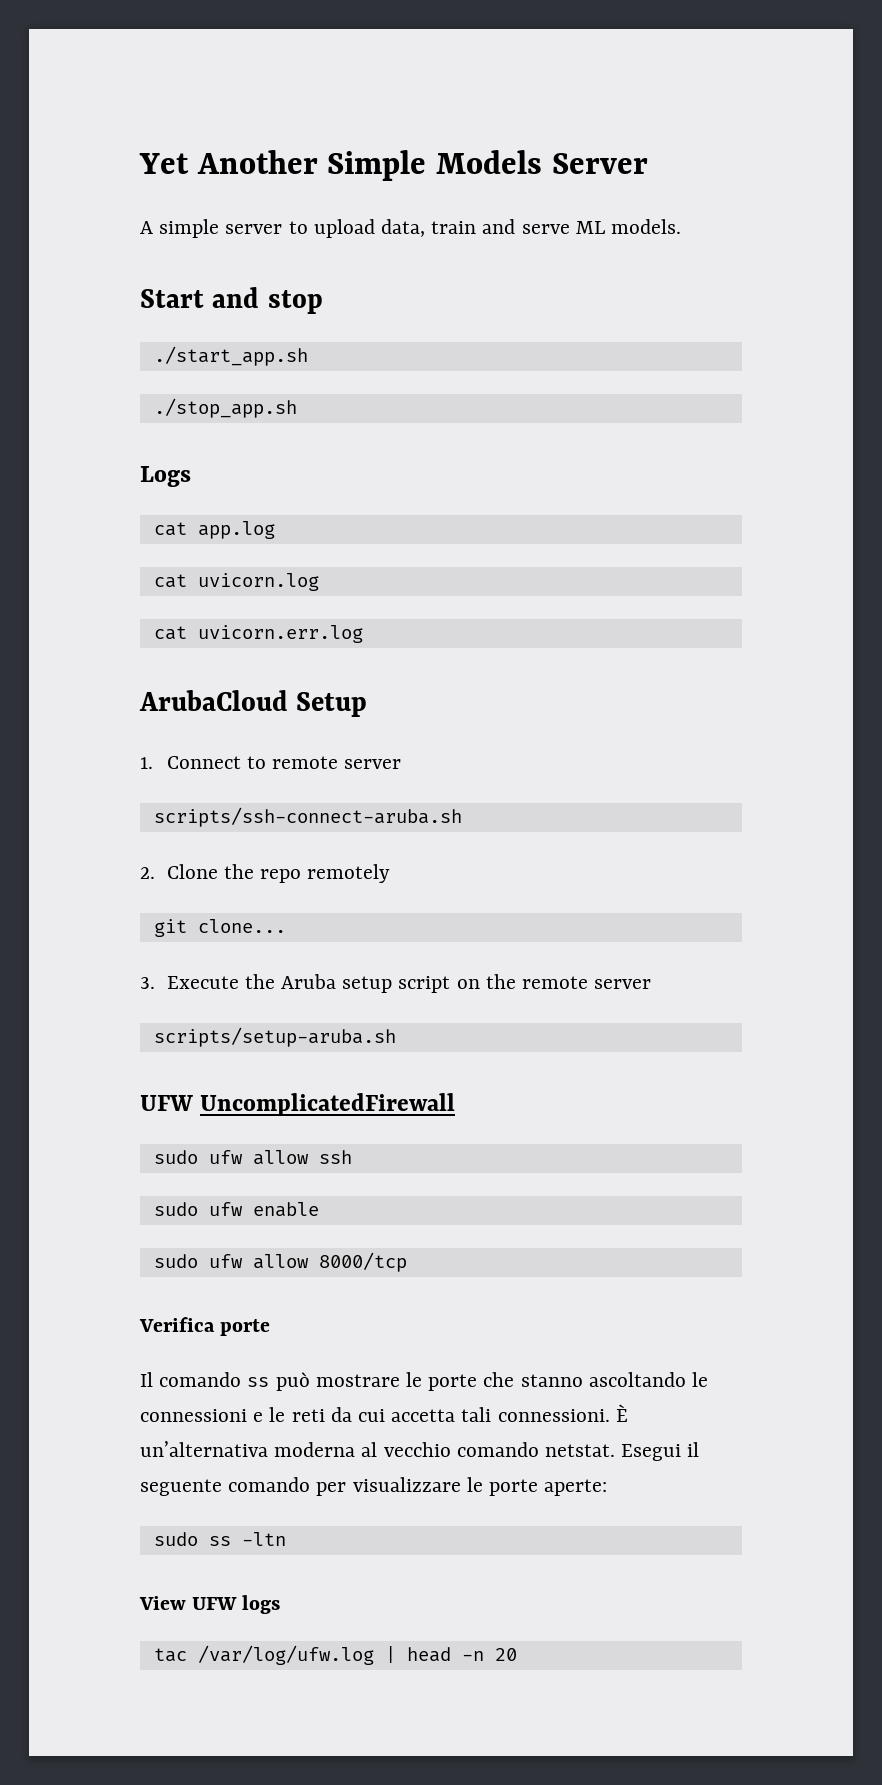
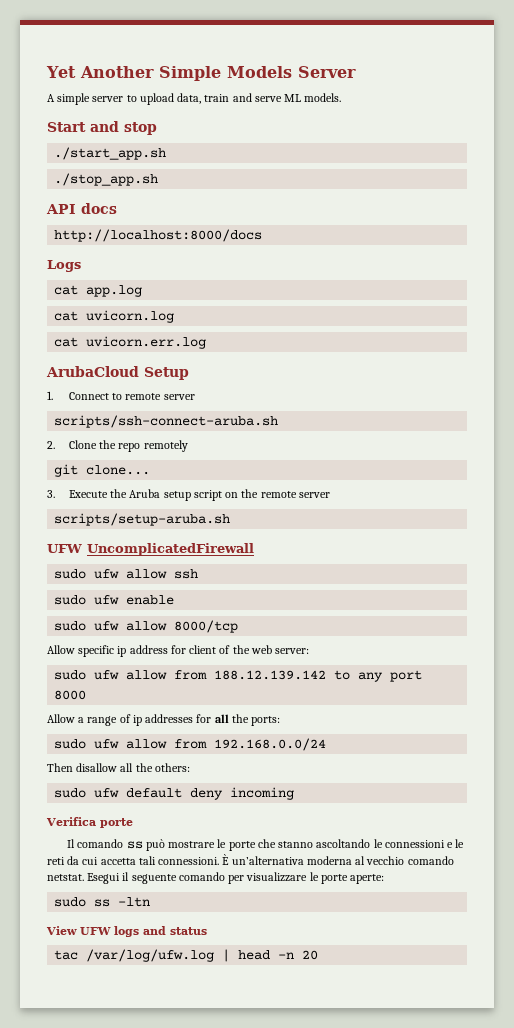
(297, 408) none -> [46,203,117,214] [54,229,263,242] // API docs // http://localhost:8000/docs
(407, 1262) none -> [47,645,310,657] [54,670,423,682] [54,690,87,700] [47,714,281,726] [54,738,327,751] [47,763,190,772] [54,787,295,800] // Allow specific ip address for client of the web server: // sudo ufw allow from 188.12.139.142 to any port 8000 // Allow a range of ip addresses for all the ports: // sudo ufw allow from 192.168.0.0/24 // Then disallow all the others: // sudo ufw default deny incoming
(281, 1604) none -> [143,926,207,935] and status

